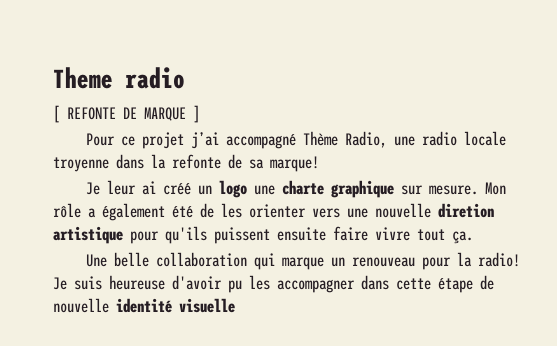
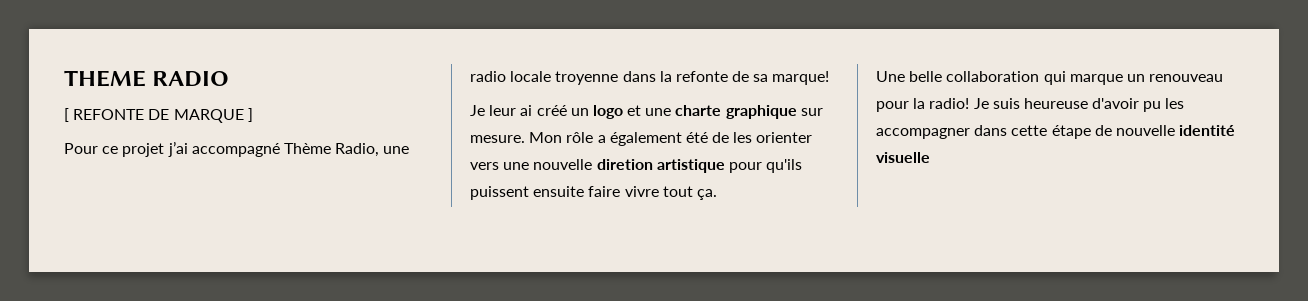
[53,67,185,89] Theme radio -> [64,70,230,87] THEME RADIO
(247, 189) none -> [627,105,642,116] et

